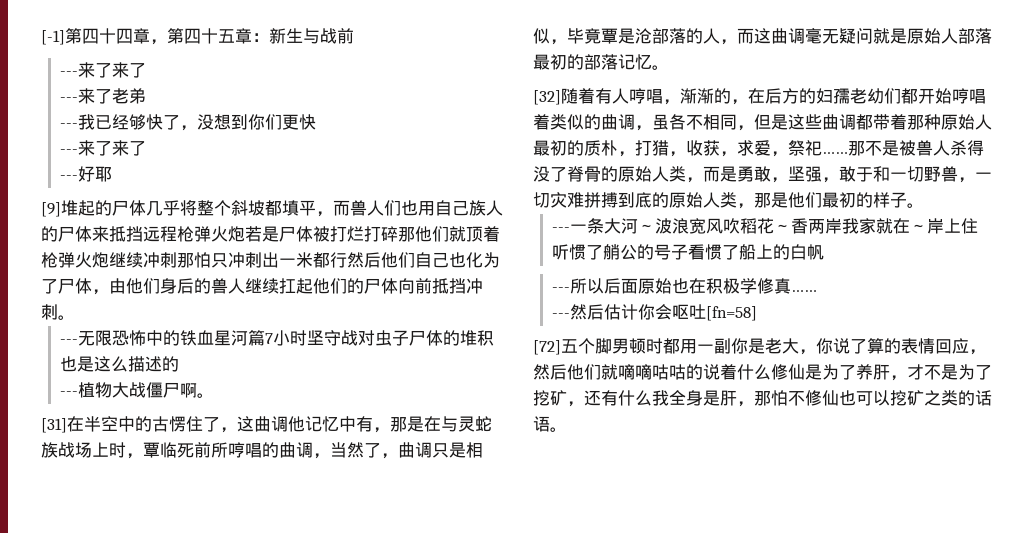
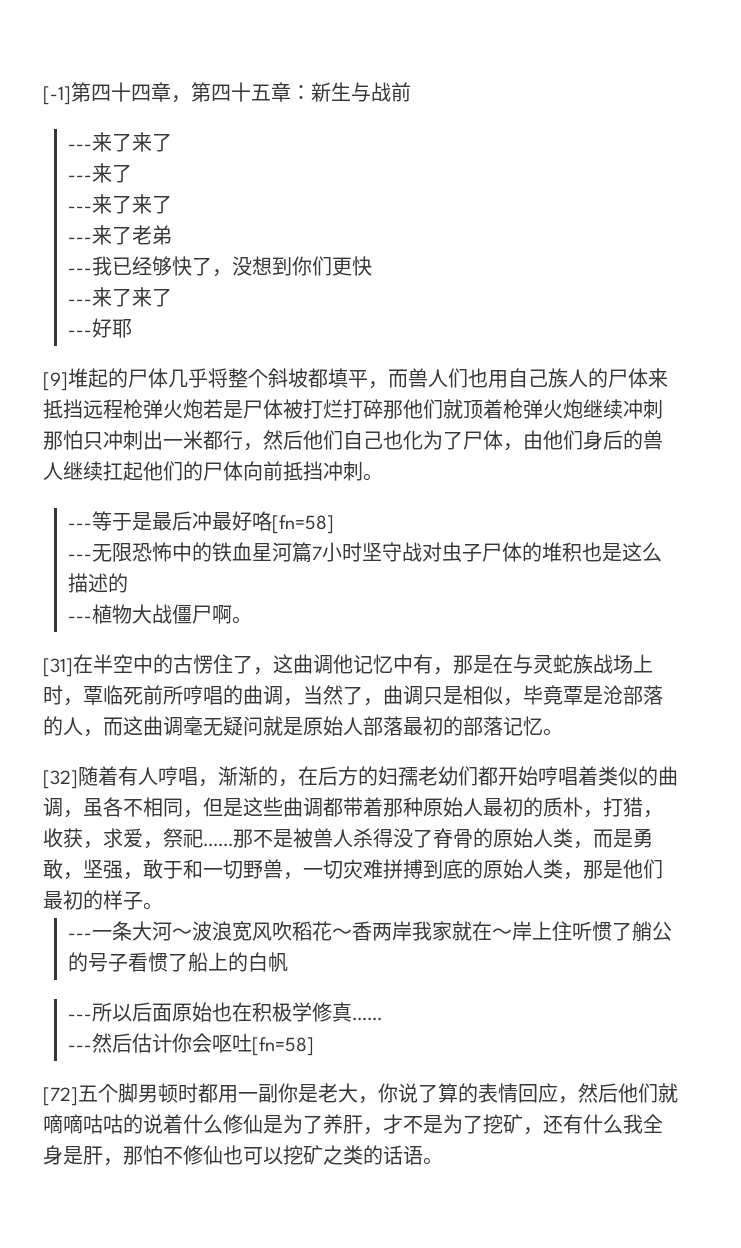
(113, 96) none -> [67,194,172,214] [67,225,132,245] // ---来了来了 // ---来了
(347, 260) none -> [243,443,263,451] ，
(75, 317) none -> [67,511,334,534] // ---等于是最后冲最好咯[fn=58]

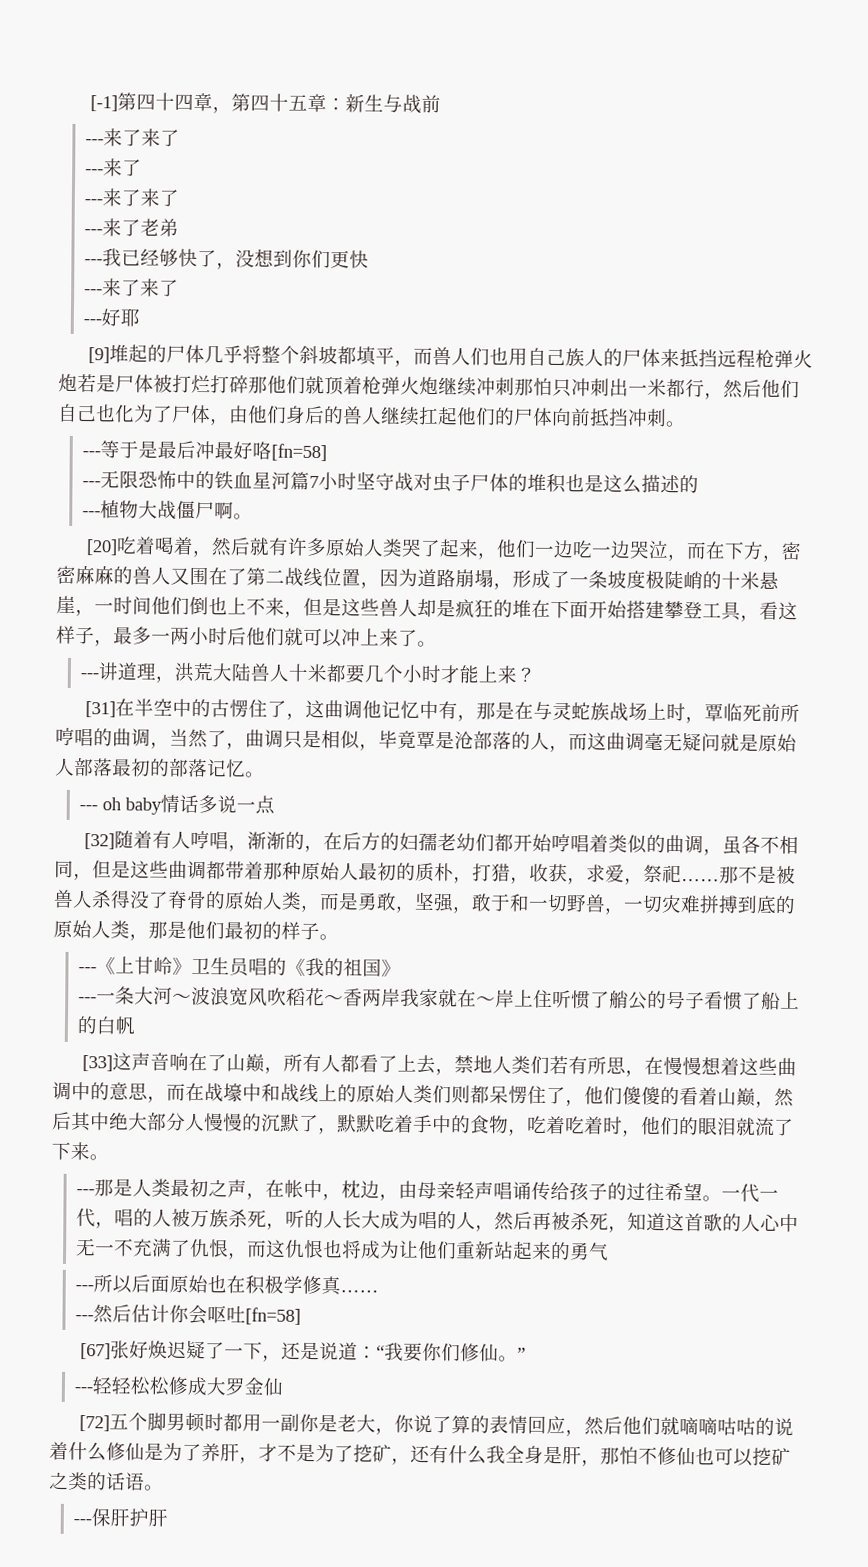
(252, 620) none -> [85,536,802,562] [56,564,779,590] [56,595,798,622] [56,625,437,648] [80,662,537,684] // [20]吃着喝着，然后就有许多原始人类哭了起来，他们一边吃一边哭泣，而在下方，密密麻麻的兽人又围在了第二战线位置，因为道路崩塌，形成了一条坡度极陡峭的十米悬崖，一时间他们倒也上不来，但是这些兽人却是疯狂的堆在下面开始搭建攀登工具，看这样子，最多一两小时后他们就可以冲上来了。 // ---讲道理，洪荒大陆兽人十米都要几个小时才能上来？
(563, 732) none -> [79,794,276,815] // --- oh baby情话多说一点
(163, 906) none -> [78,956,402,977] // ---《上甘岭》卫生员唱的《我的祖国》
(288, 962) none -> [81,1052,797,1077] [52,1081,794,1108] [52,1111,794,1137] [51,1141,109,1161] [76,1178,780,1203] [76,1208,800,1233] [76,1238,610,1261] // [33]这声音响在了山巅，所有人都看了上去，禁地人类们若有所思，在慢慢想着这些曲调中的意思，而在战壕中和战线上的原始人类们则都呆愣住了，他们傻傻的看着山巅，然后其中绝大部分人慢慢的沉默了，默默吃着手中的食物，吃着吃着时，他们的眼泪就流了下来。 // ---那是人类最初之声，在帐中，枕边，由母亲轻声唱诵传给孩子的过往希望。一代一代，唱的人被万族杀死，听的人长大成为唱的人，然后再被杀死，知道这首歌的人心中无一不充满了仇恨，而这仇恨也将成为让他们重新站起来的勇气
(314, 1046) none -> [79,1339,526,1362] [74,1376,285,1397] // [67]张好焕迟疑了一下，还是说道：“我要你们修仙。” // ---轻轻松松修成大罗金仙
(443, 1161) none -> [73,1508,169,1527] // ---保肝护肝

